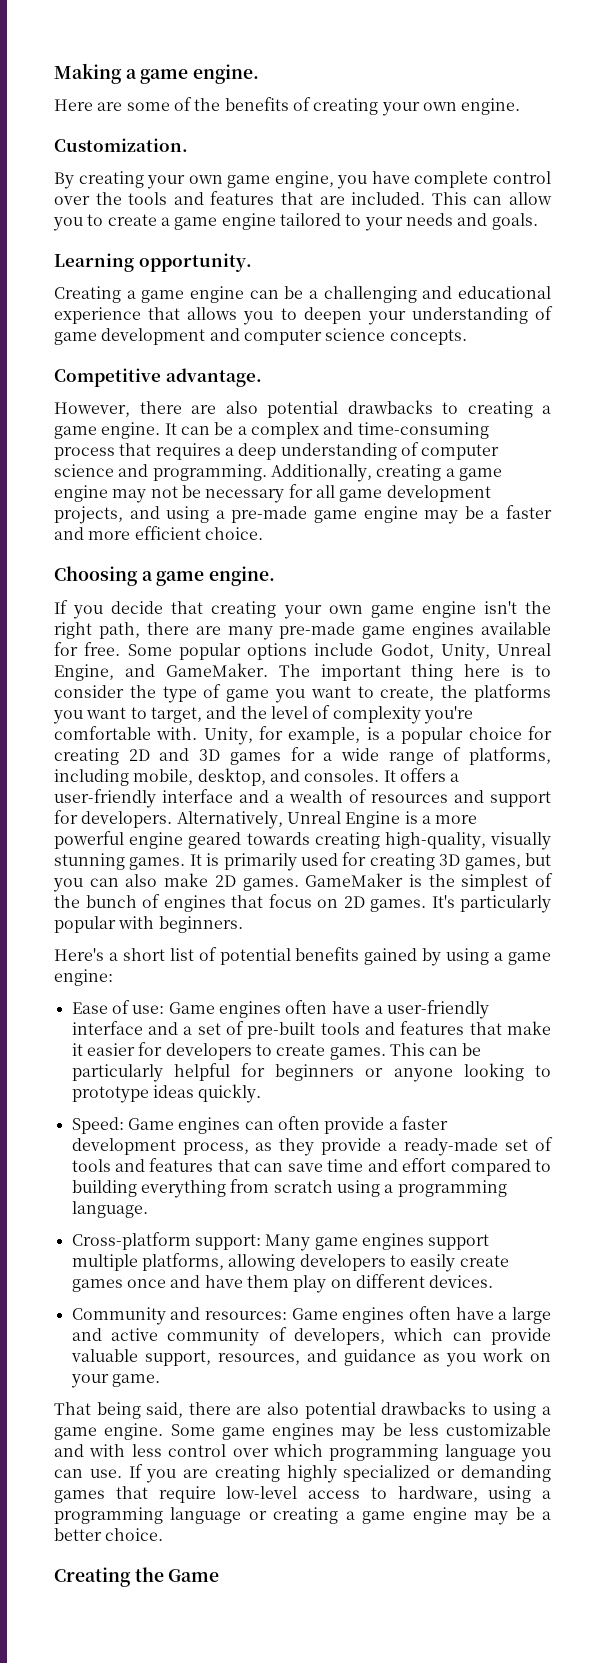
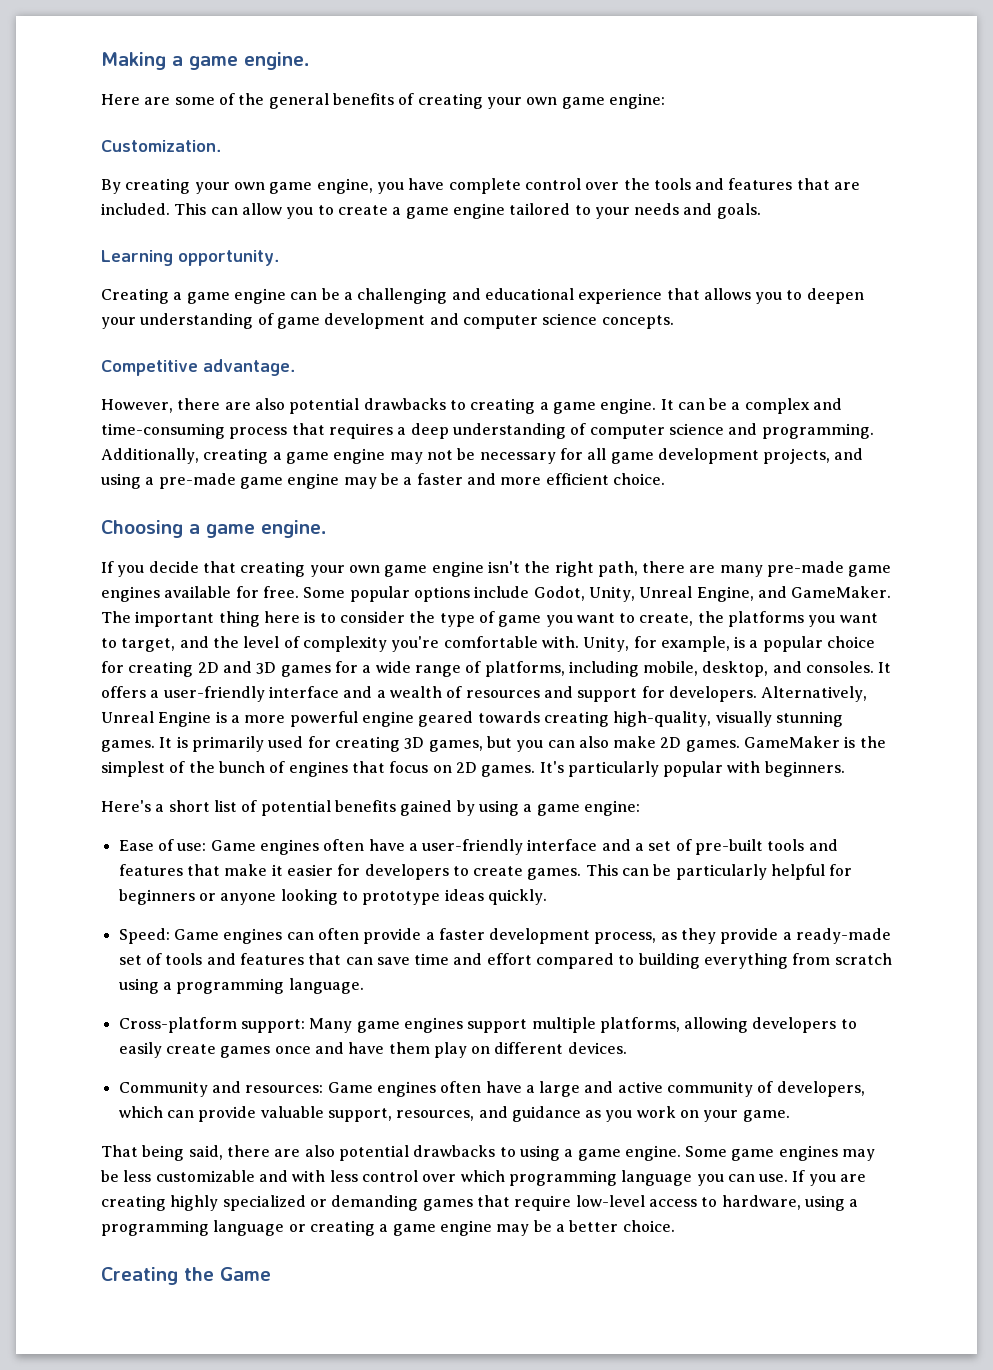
(221, 104) none -> [268,93,329,109] general
[461,98,521,115] engine. -> [561,93,665,109] game engine:

